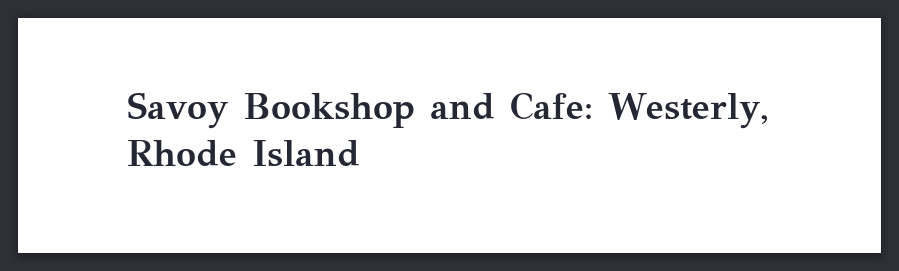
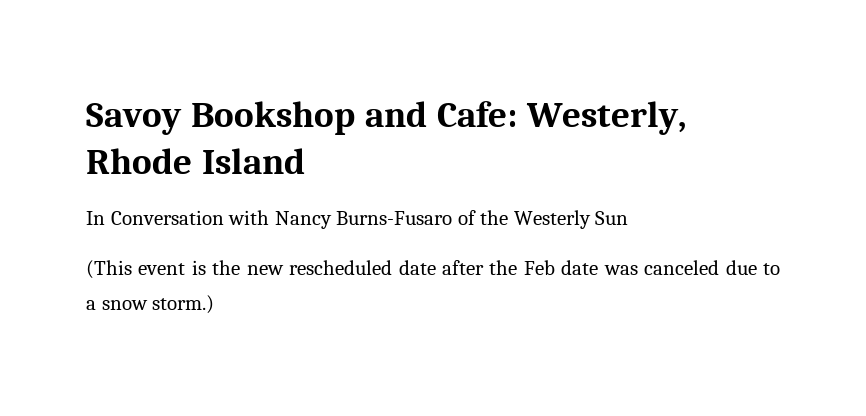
(360, 153) none -> [86,210,629,229] [86,260,781,279] [86,295,215,314] // In Conversation with Nancy Burns-Fusaro of the Westerly Sun // (This event is the new rescheduled date after the Feb date was canceled due to a snow storm.)

